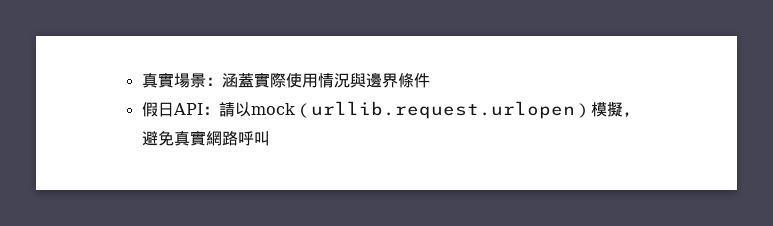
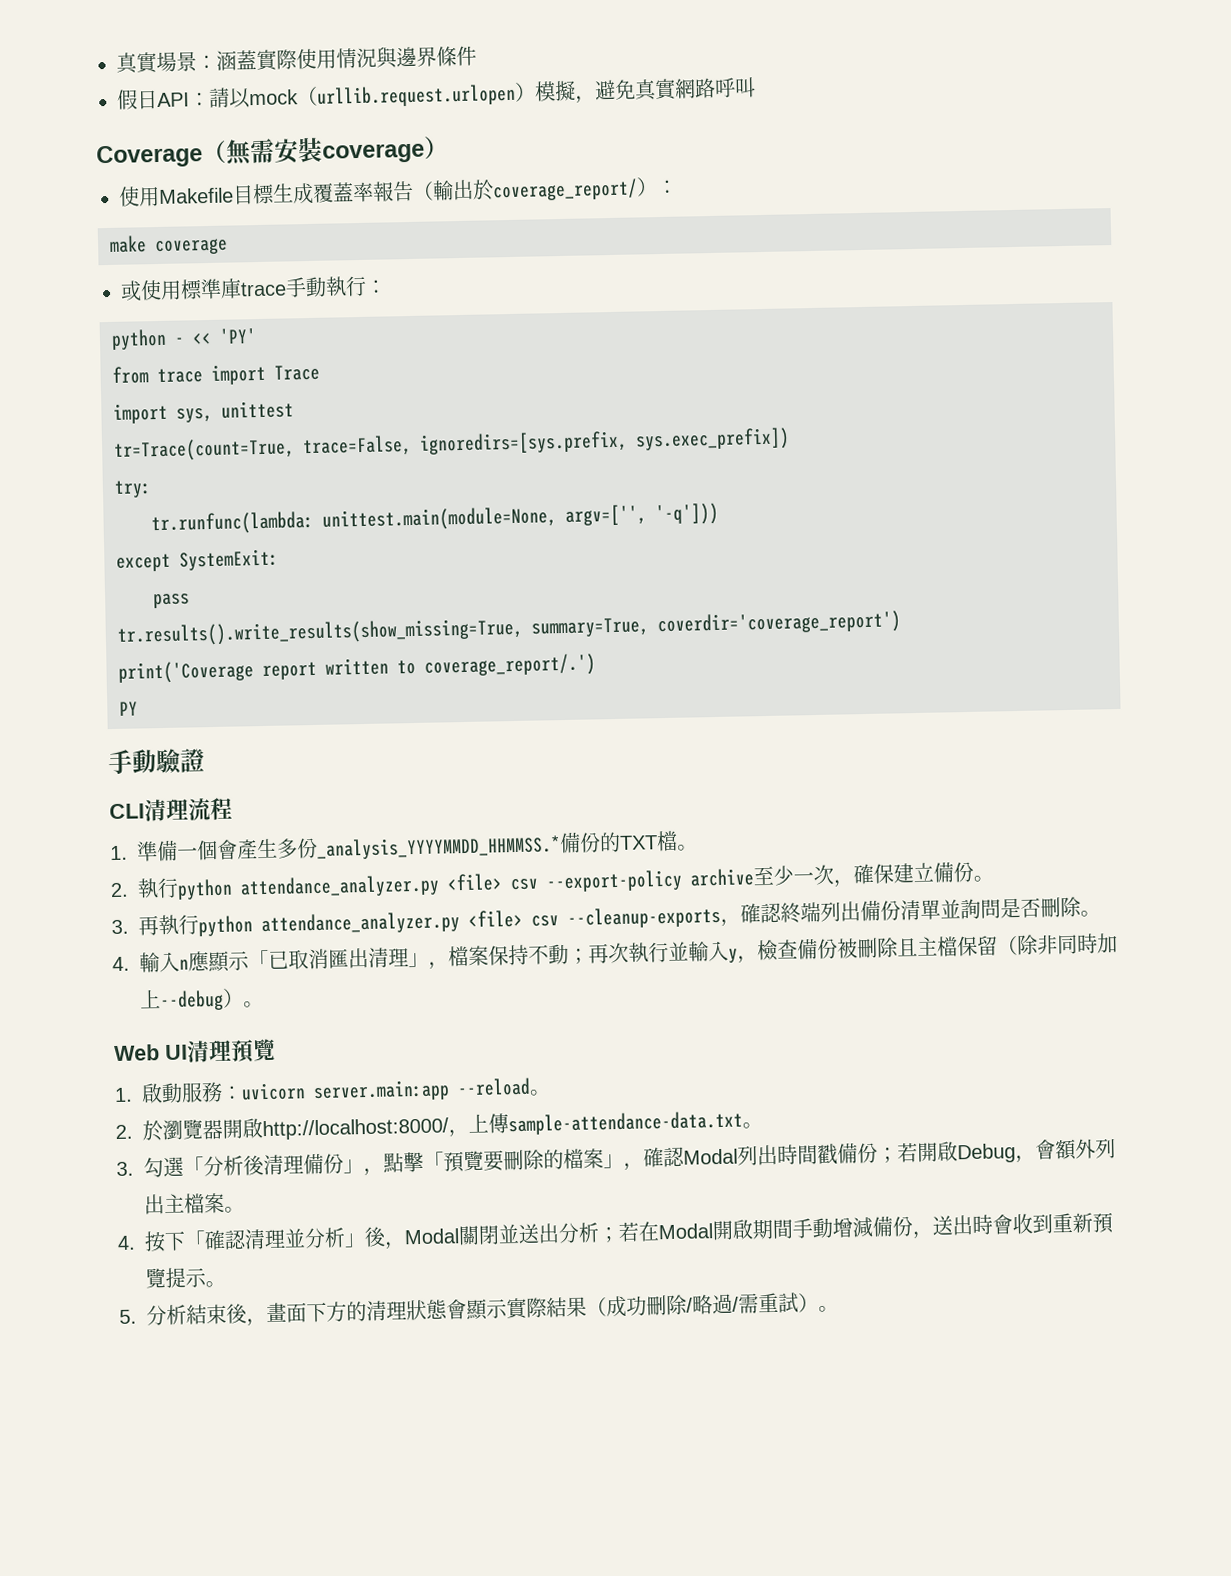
(270, 138) none -> [96,136,449,169] [118,177,678,207] [109,235,228,256] [120,275,387,302] [111,328,257,350] [112,363,320,385] [113,400,294,424] [113,427,790,462] [114,480,152,498] [151,502,719,536] [116,548,279,572] [153,593,190,609] [117,610,901,647] [118,653,596,684] [119,701,138,716] [108,748,205,775] [109,797,233,822] [110,830,698,862] [110,861,994,900] [111,896,1101,937] [112,933,1118,973] [139,988,264,1012] [114,1038,276,1063] [114,1077,551,1104] [115,1110,763,1142] [116,1138,1116,1178] [143,1192,245,1215] [117,1212,1113,1253] [145,1267,226,1289] [119,1292,839,1327] // Coverage（無需安裝coverage） // 使用Makefile目標生成覆蓋率報告（輸出於coverage_report/）： // make coverage // 或使用標準庫trace手動執行： // python - << 'PY' // from trace import Trace // import sys, unittest // tr=Trace(count=True, trace=False, ignoredirs=[sys.prefix, sys.exec_prefix]) // try: // tr.runfunc(lambda: unittest.main(module=None, argv=['', '-q'])) // except SystemExit: // pass // tr.results().write_results(show_missing=True, summary=True, coverdir='coverage_report') // print('Coverage report written to coverage_report/.') // PY // 手動驗證 // CLI清理流程 // 1.準備一個會產生多份_analysis_YYYYMMDD_HHMMSS.*備份的TXT檔。 // 2.執行python attendance_analyzer.py <file> csv --export-policy archive至少一次，確保建立備份。 // 3.再執行python attendance_analyzer.py <file> csv --cleanup-exports，確認終端列出備份清單並詢問是否刪除。 // 4.輸入n應顯示「已取消匯出清理」，檔案保持不動；再次執行並輸入y，檢查備份被刪除且主檔保留（除非同時加上--debug）。 // Web UI清理預覽 // 1.啟動服務：uvicorn server.main:app --reload。 // 2.於瀏覽器開啟http://localhost:8000/，上傳sample-attendance-data.txt。 // 3.勾選「分析後清理備份」，點擊「預覽要刪除的檔案」，確認Modal列出時間戳備份；若開啟Debug，會額外列出主檔案。 // 4.按下「確認清理並分析」後，Modal關閉並送出分析；若在Modal開啟期間手動增減備份，送出時會收到重新預覽提示。 // 5.分析結束後，畫面下方的清理狀態會顯示實際結果（成功刪除/略過/需重試）。

